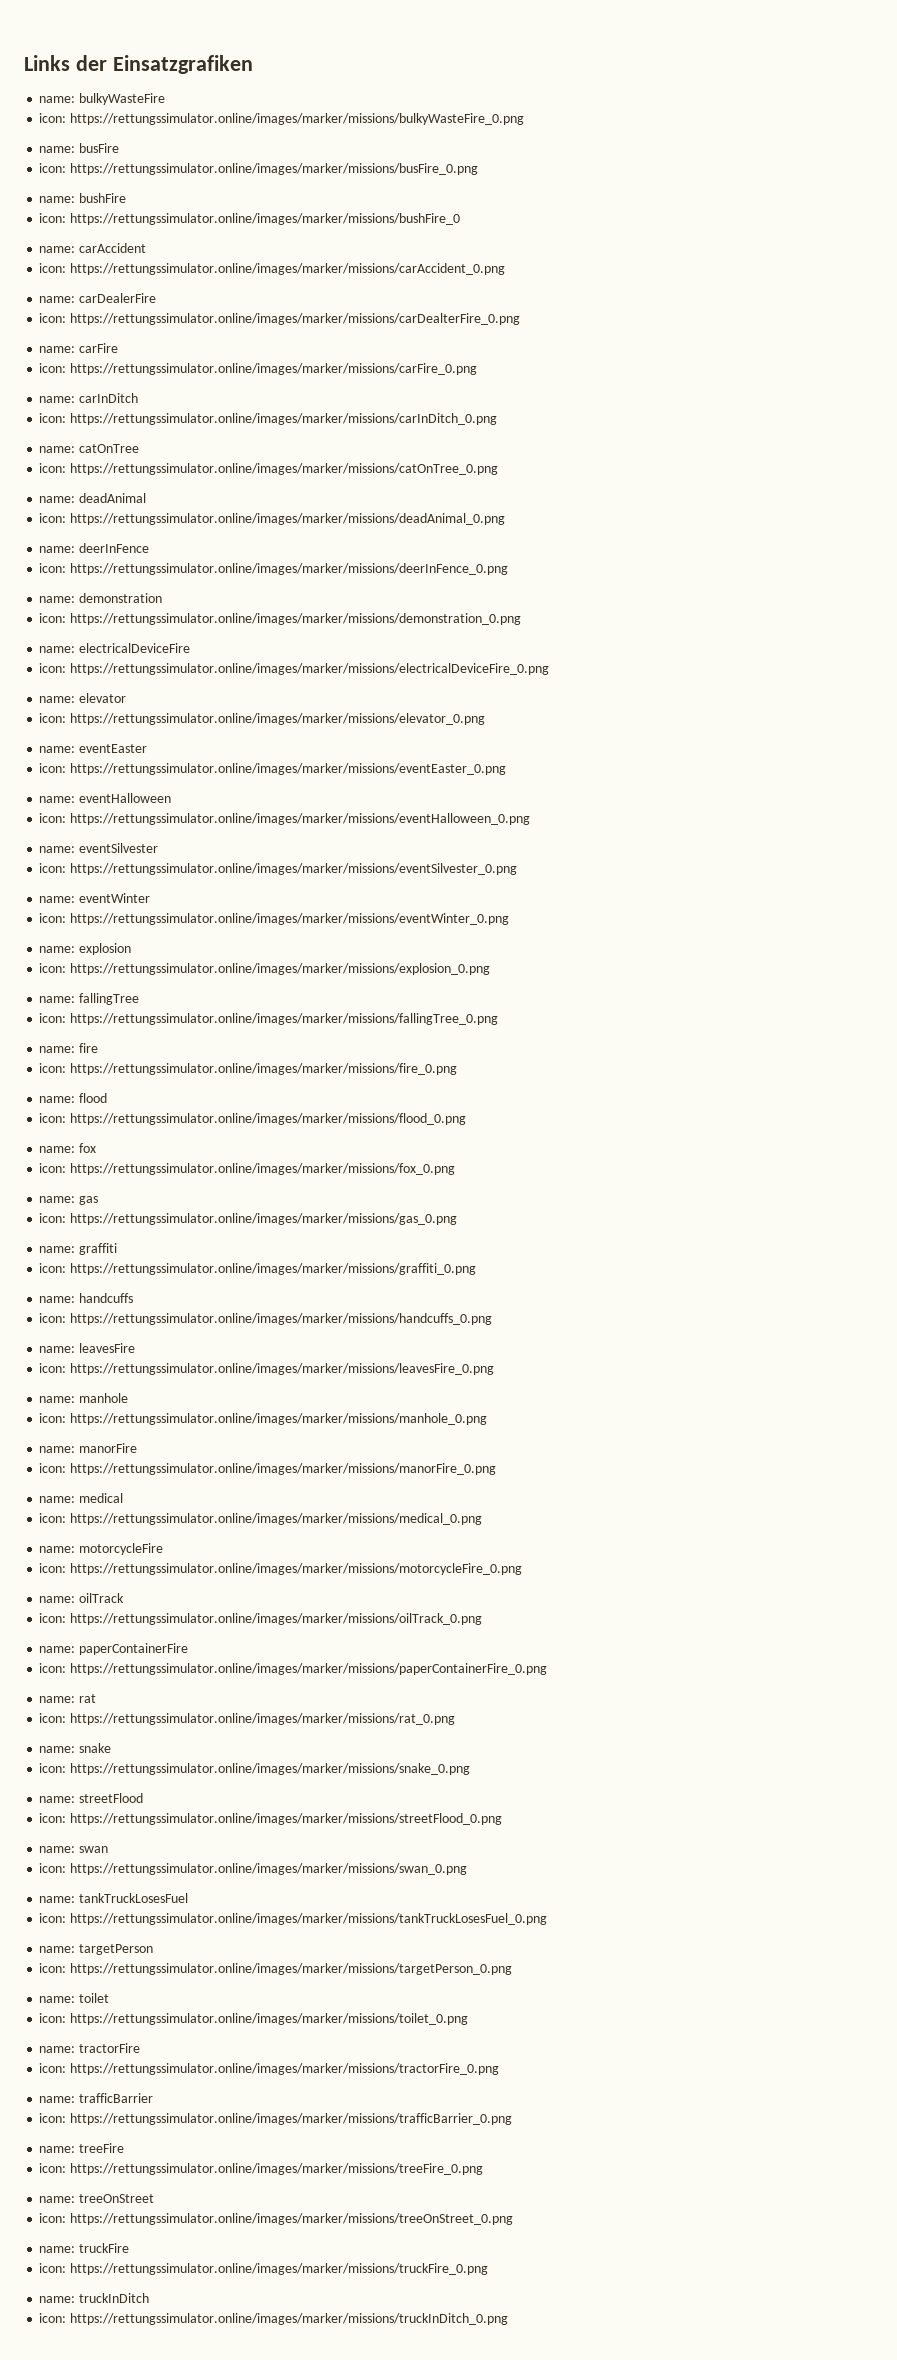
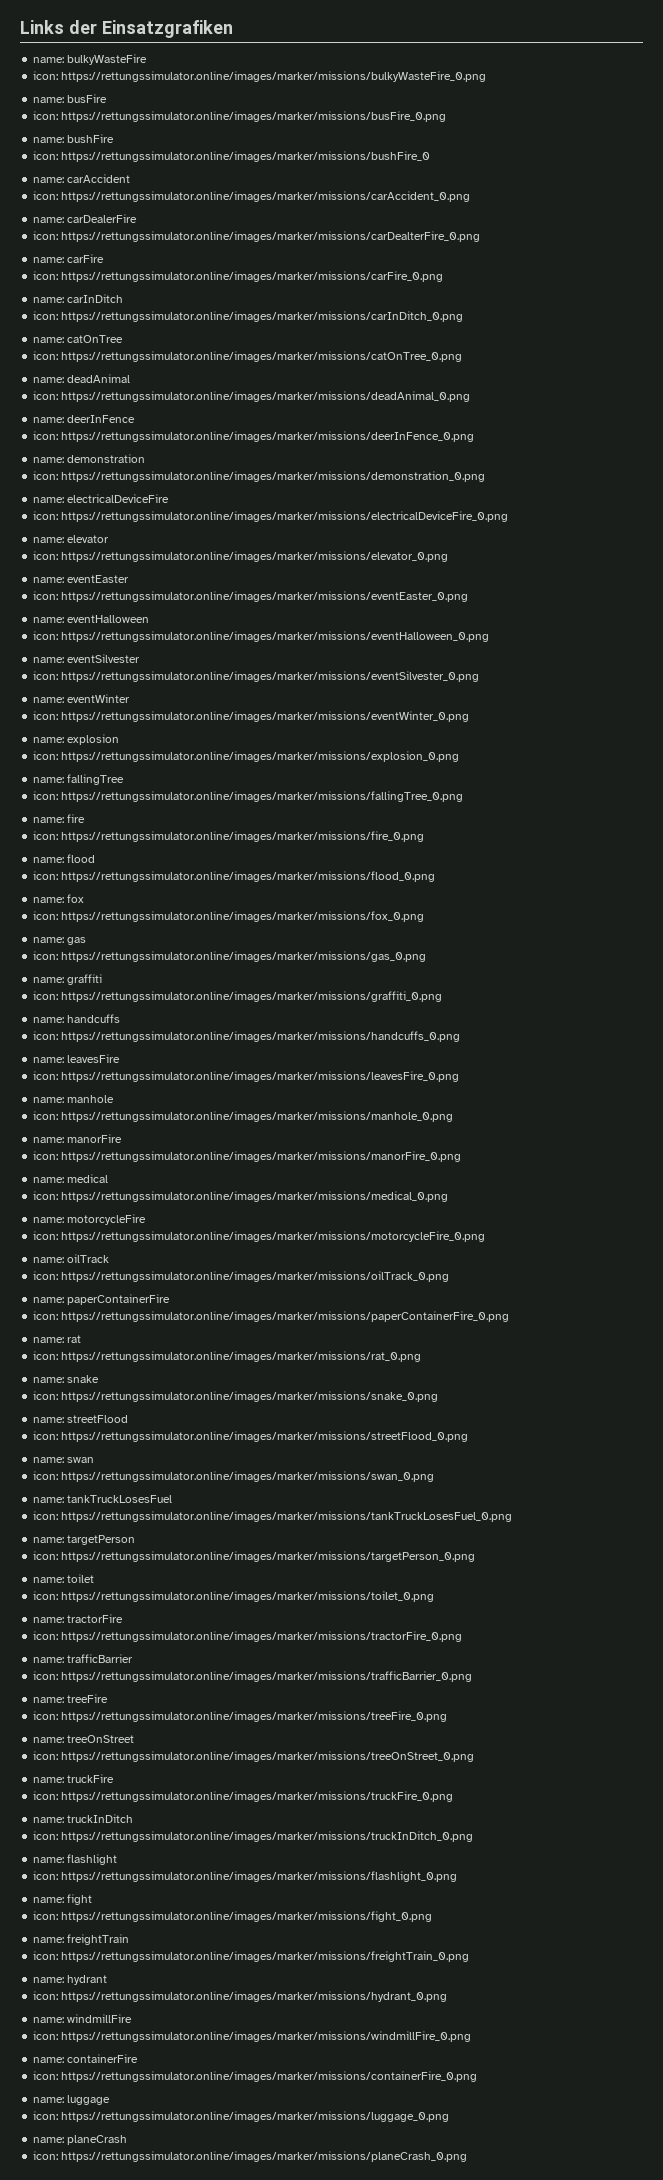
(509, 2319) none -> [33,1854,118,1865] [33,1871,458,1882] [33,1894,93,1905] [33,1911,433,1922] [33,1934,130,1945] [33,1951,470,1962] [33,1975,108,1985] [33,1991,448,2002] [33,2014,133,2023] [33,2031,472,2042] [33,2054,139,2063] [33,2071,478,2082] [33,2095,111,2105] [33,2111,450,2122] [33,2135,128,2145] [33,2151,468,2162] // name: flashlight // icon: https://rettungssimulator.online/images/marker/missions/flashlight_0.png // name: fight // icon: https://rettungssimulator.online/images/marker/missions/fight_0.png // name: freightTrain // icon: https://rettungssimulator.online/images/marker/missions/freightTrain_0.png // name: hydrant // icon: https://rettungssimulator.online/images/marker/missions/hydrant_0.png // name: windmillFire // icon: https://rettungssimulator.online/images/marker/missions/windmillFire_0.png // name: containerFire // icon: https://rettungssimulator.online/images/marker/missions/containerFire_0.png // name: luggage // icon: https://rettungssimulator.online/images/marker/missions/luggage_0.png // name: planeCrash // icon: https://rettungssimulator.online/images/marker/missions/planeCrash_0.png

